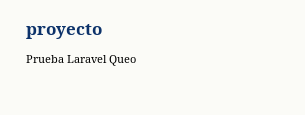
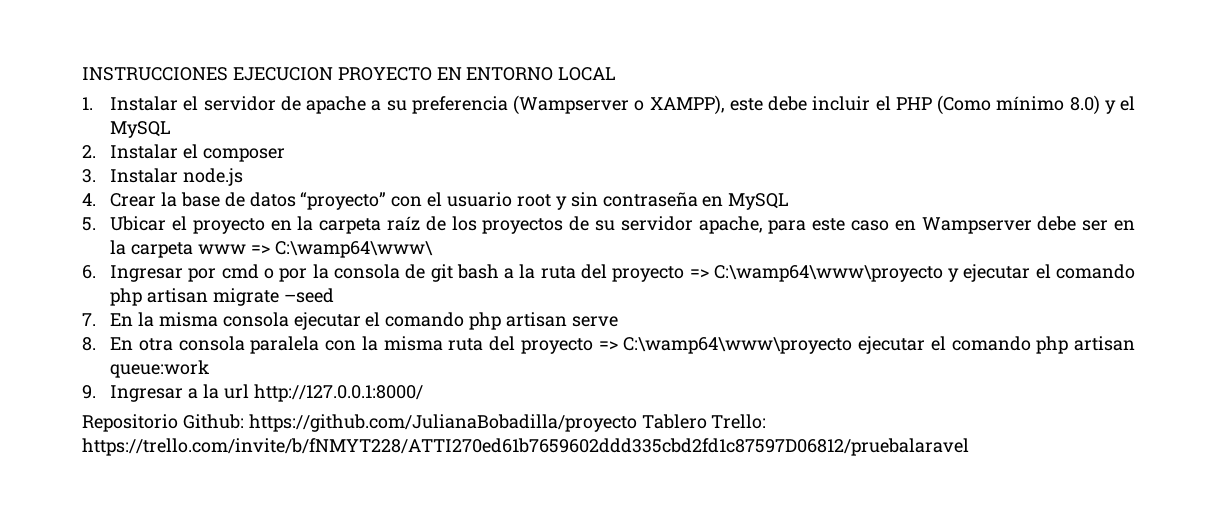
[26,24,102,39] [26,55,136,66] proyecto // Prueba Laravel Queo -> [82,67,617,81] [82,95,1135,115] [110,121,172,138] [82,144,285,162] [82,168,244,186] [82,192,790,210] [82,216,1135,234] [110,240,433,258] [82,264,1136,282] [110,288,334,306] [82,312,618,330] [82,336,1136,354] [110,360,210,378] [82,384,423,402] [82,414,767,432] [82,438,969,456] INSTRUCCIONES EJECUCION PROYECTO EN ENTORNO LOCAL // 1. Instalar el servidor de apache a su preferencia (Wampserver o XAMPP), este debe incluir el PHP (Como mínimo 8.0) y el MySQL // 2. Instalar el composer // 3. Instalar node.js // 4. Crear la base de datos “proyecto” con el usuario root y sin contraseña en MySQL // 5. Ubicar el proyecto en la carpeta raíz de los proyectos de su servidor apache, para este caso en Wampserver debe ser en la carpeta www => C:\wamp64\www\ // 6. Ingresar por cmd o por la consola de git bash a la ruta del proyecto => C:\wamp64\www\proyecto y ejecutar el comando php artisan migrate –seed // 7. En la misma consola ejecutar el comando php artisan serve // 8. En otra consola paralela con la misma ruta del proyecto => C:\wamp64\www\proyecto ejecutar el comando php artisan queue:work // 9. Ingresar a la url http://127.0.0.1:8000/ // Repositorio Github: https://github.com/JulianaBobadilla/proyecto Tablero Trello: https://trello.com/invite/b/fNMYT228/ATTI270ed61b7659602ddd335cbd2fd1c87597D06812/pruebalaravel

